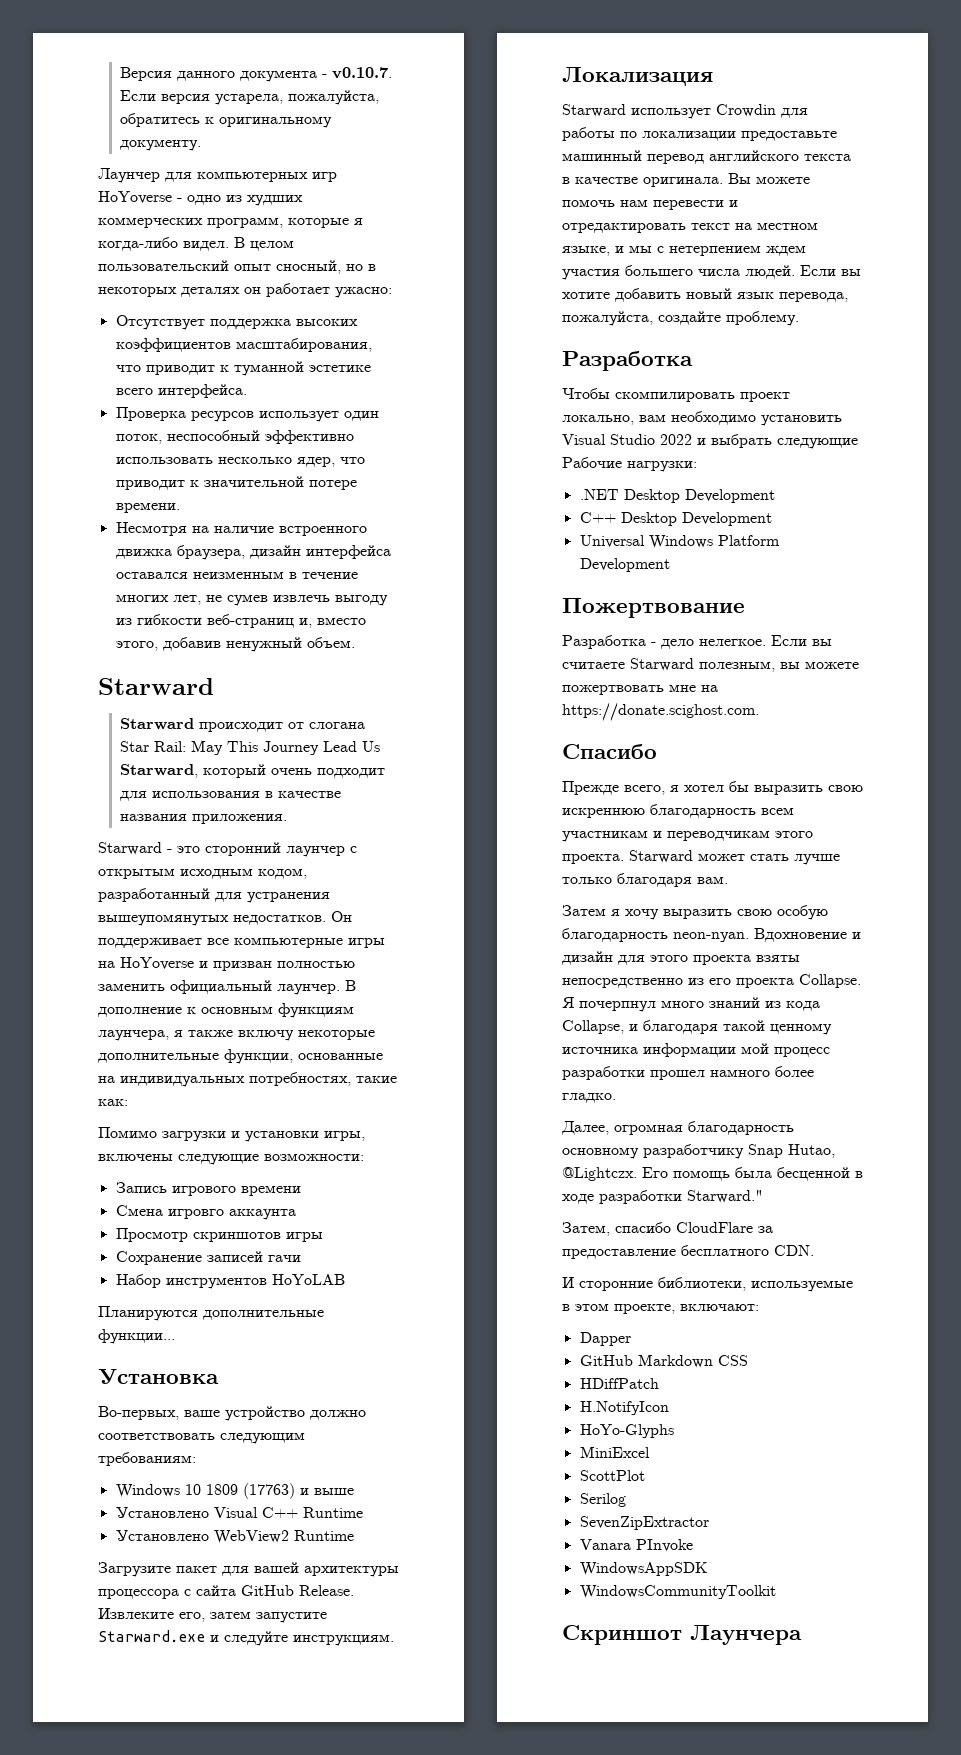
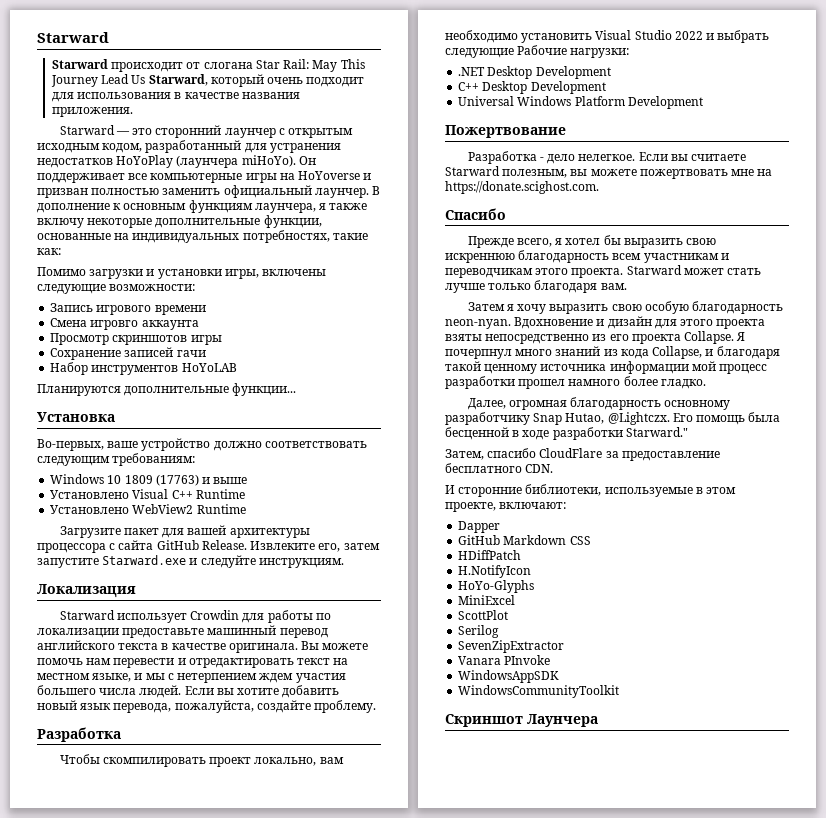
[120,67,393,82] [120,90,380,105] [120,113,333,128] [120,139,202,151] [98,168,337,183] [98,191,303,206] [98,217,363,228] [98,237,294,251] [98,260,376,274] [98,283,392,298] [115,315,358,330] [115,338,372,352] [115,361,371,376] [115,384,247,398] [115,407,379,422] [115,430,354,444] [115,457,365,467] [115,476,357,490] [115,502,180,513] [115,522,367,536] [115,545,391,560] [115,571,358,579] [115,594,388,606] [115,614,366,628] [115,637,355,652] Версия данного документа - v0.10.7. Если версия устарела, пожалуйста, обратитесь к оригинальному документу. // Лаунчер для компьютерных игр HoYoverse - одно из худших коммерческих программ, которые я когда-либо видел. В целом пользовательский опыт сносный, но в некоторых деталях он работает ужасно: // Отсутствует поддержка высоких коэффициентов масштабирования, что приводит к туманной эстетике всего интерфейса. // Проверка ресурсов использует один поток, неспособный эффективно использовать несколько ядер, что приводит к значительной потере времени. // Несмотря на наличие встроенного движка браузера, дизайн интерфейса оставался неизменным в течение многих лет, не сумев извлечь выгоду из гибкости веб-страниц и, вместо этого, добавив ненужный объем. // -> (37, 37) none
[167,849,172,853] - -> [115,131,130,135] —
[98,914,326,926] вышеупомянутых недостатков. -> [37,155,296,168] недостатков HoYoPlay (лаунчера miHoYo).

